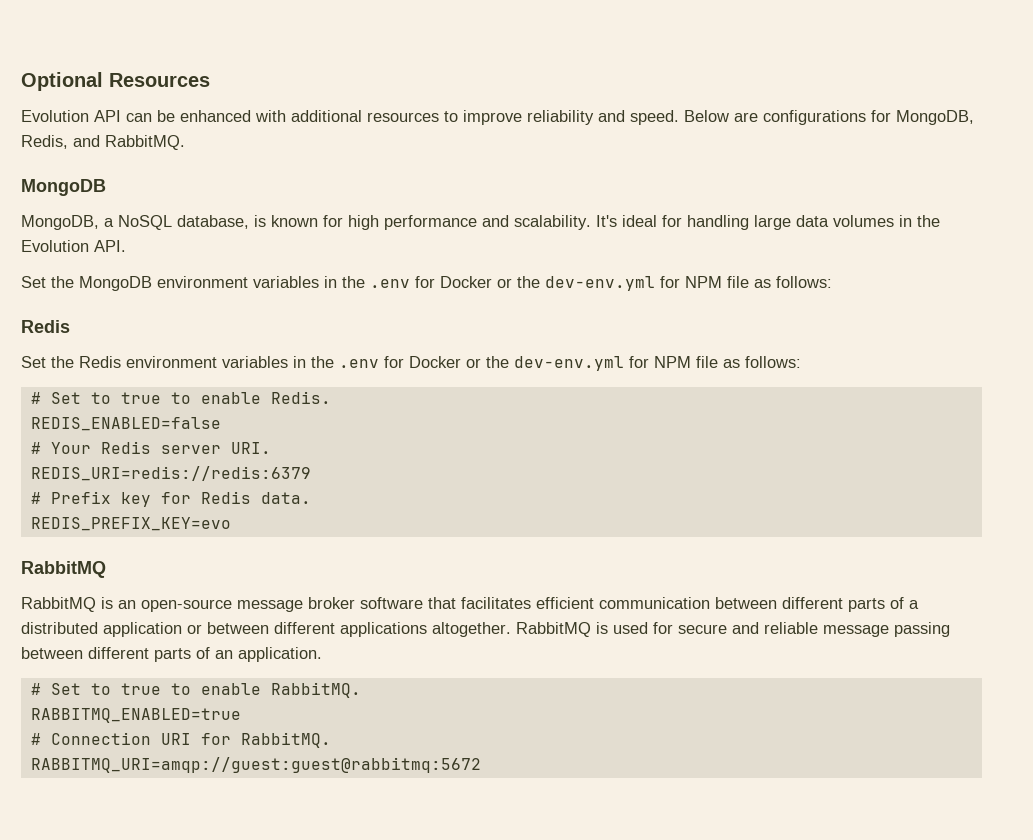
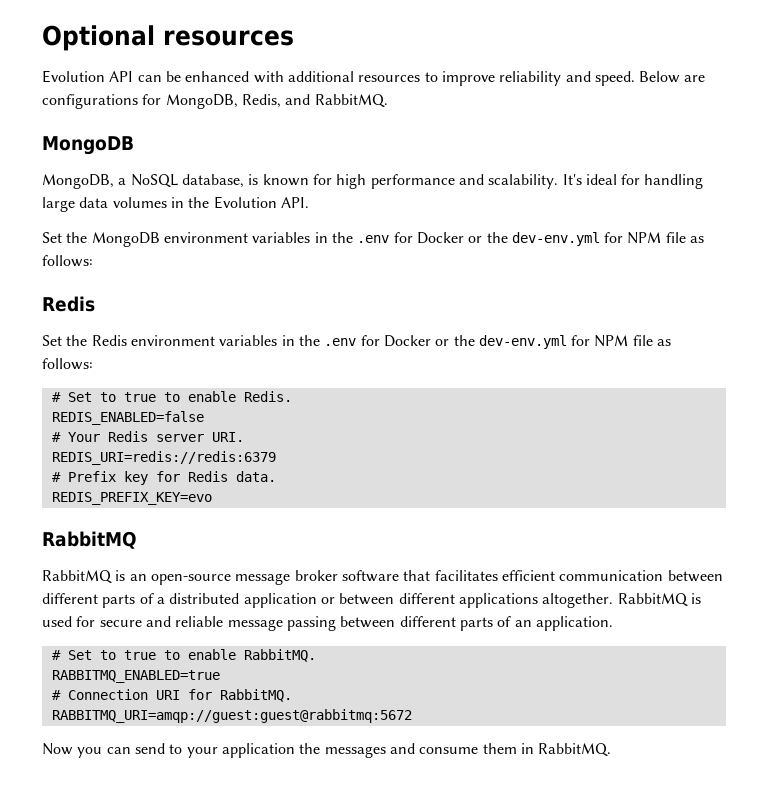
[109,73,210,87] Resources -> [163,30,294,46] resources
(481, 765) none -> [42,743,612,758] // Now you can send to your application the messages and consume them in RabbitMQ.

